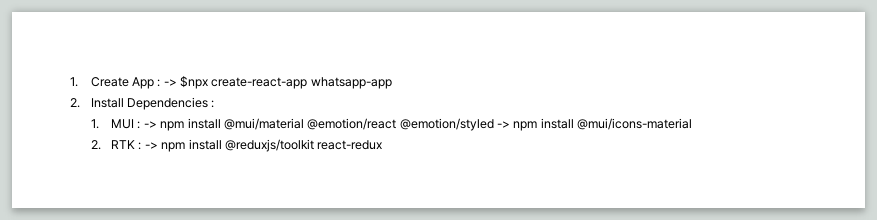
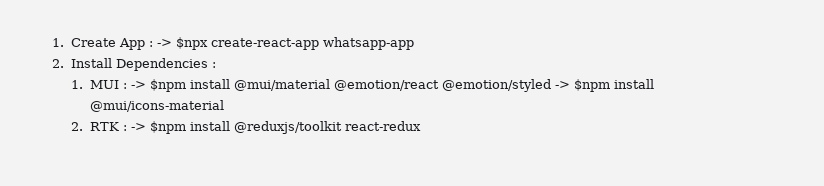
[160,121,185,131] npm -> [149,79,186,92] $npm
[513,121,538,131] npm -> [573,79,610,92] $npm
[161,142,186,152] npm -> [149,121,186,134] $npm

